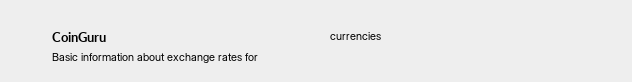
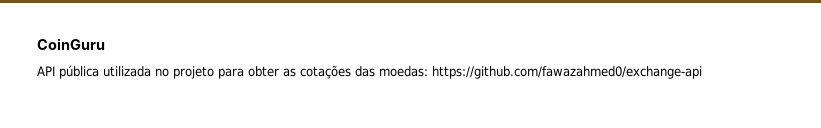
[52,53,258,63] [330,32,381,40] Basic information about exchange rates for currencies -> [37,65,702,79] API pública utilizada no projeto para obter as cotações das moedas: https://github.com/fawazahmed0/exchange-api

